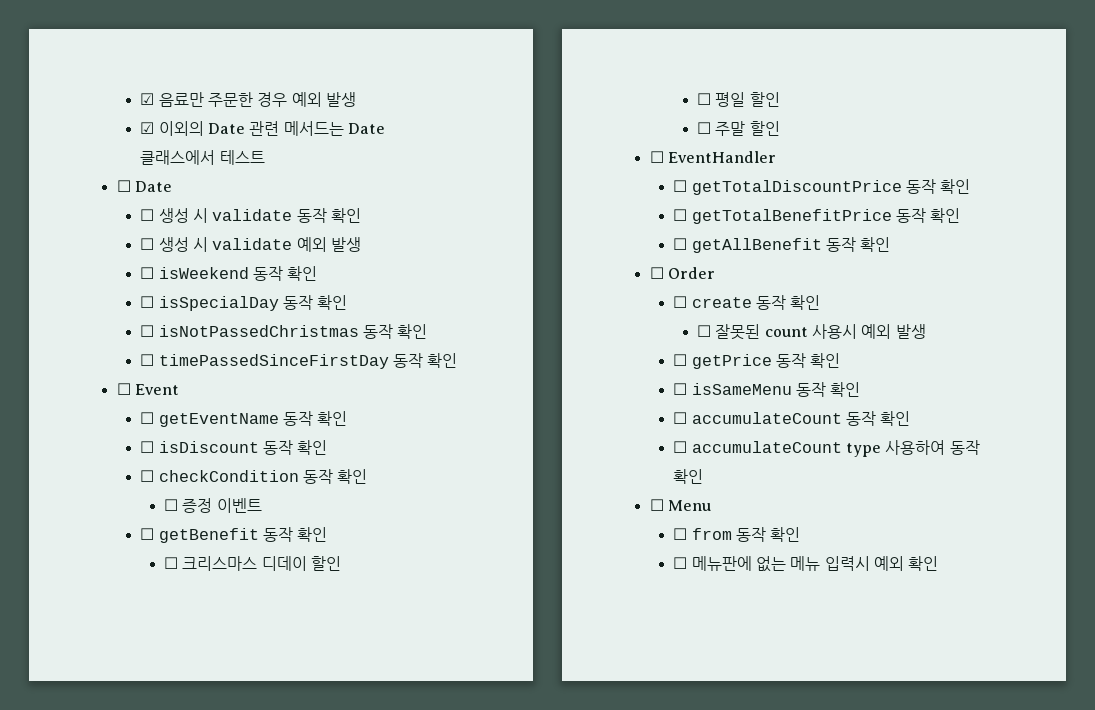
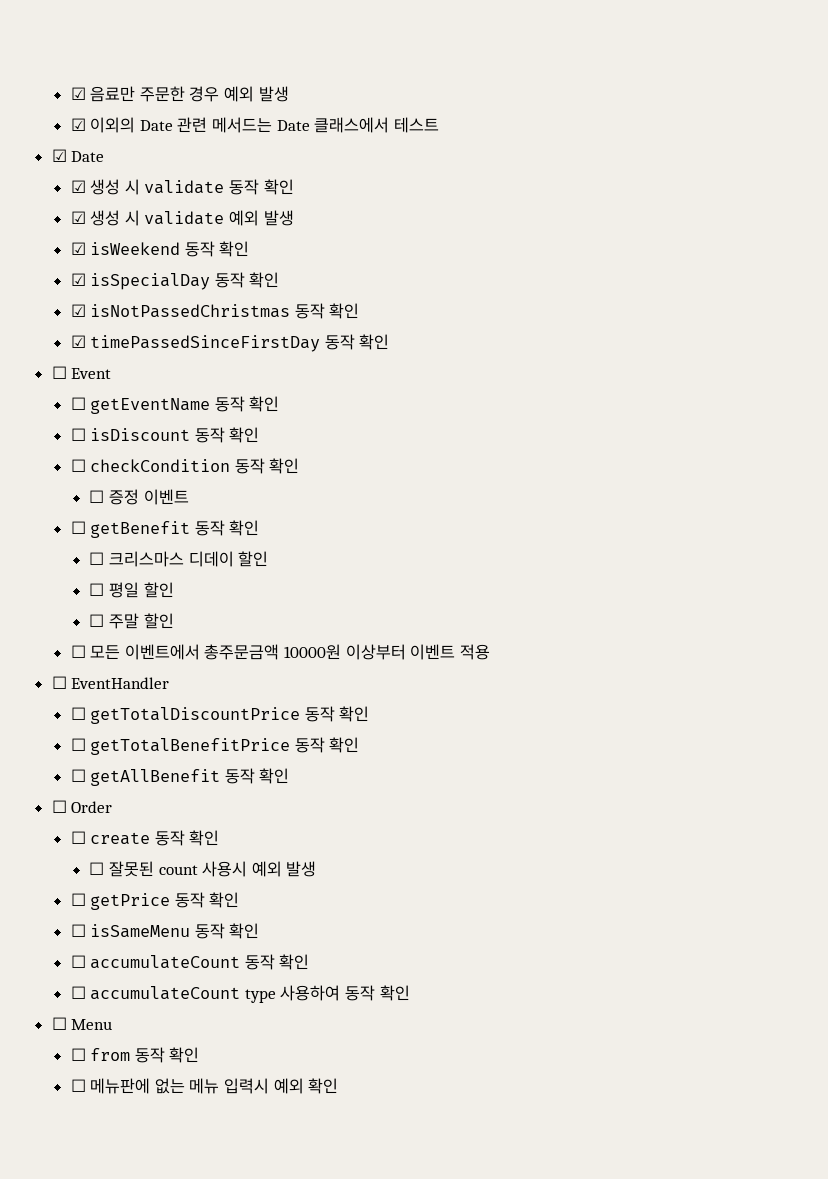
[116,180,131,192] ☐ -> [51,149,67,162] ☑
[140,209,155,221] ☐ -> [70,180,86,193] ☑
[140,238,155,250] ☐ -> [70,211,86,224] ☑
[140,267,155,279] ☐ -> [70,242,86,255] ☑
[140,296,155,308] ☐ -> [70,273,86,286] ☑
[140,325,155,337] ☐ -> [70,304,86,317] ☑
[140,354,155,366] ☐ -> [70,335,86,348] ☑
(780, 128) none -> [70,644,490,660] // ☐ 모든 이벤트에서 총주문금액 10000원 이상부터 이벤트 적용

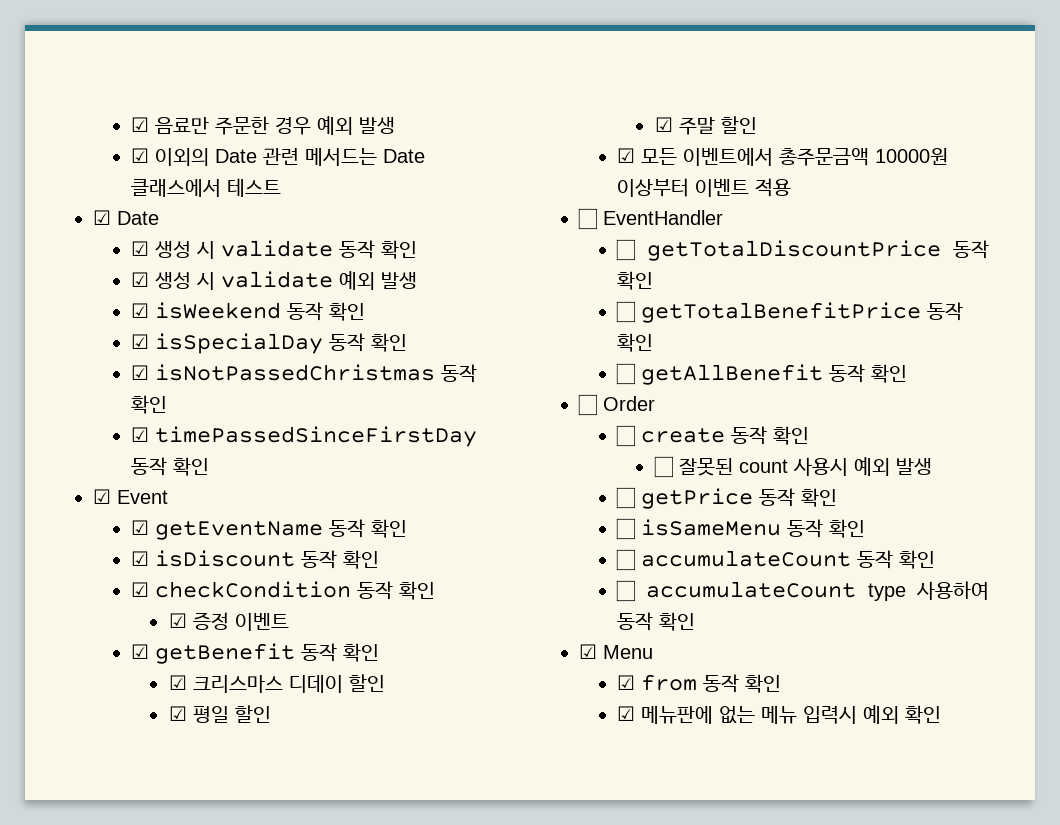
[51,366,67,379] ☐ -> [93,489,111,504] ☑
[70,397,86,410] ☐ -> [130,520,149,535] ☑
[70,428,86,441] ☐ -> [130,551,149,566] ☑
[70,459,86,472] ☐ -> [130,582,149,597] ☑
[89,490,105,503] ☐ -> [168,613,187,628] ☑
[70,521,86,534] ☐ -> [130,644,149,659] ☑
[89,552,105,565] ☐ -> [168,675,187,690] ☑
[89,583,105,596] ☐ -> [168,706,187,721] ☑
[89,614,105,627] ☐ -> [654,117,673,132] ☑
[70,645,86,658] ☐ -> [616,148,635,163] ☑
[51,1017,67,1030] ☐ -> [579,644,597,659] ☑
[70,1048,86,1061] ☐ -> [616,675,635,690] ☑
[70,1079,86,1092] ☐ -> [616,706,635,721] ☑

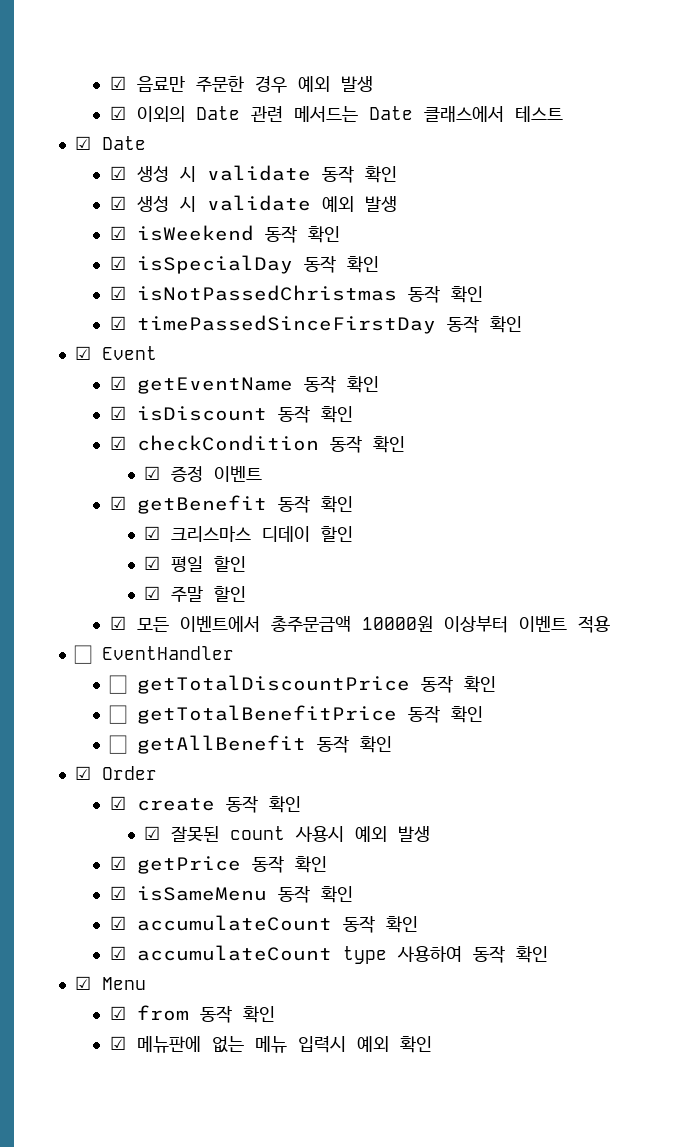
[578,394,597,416] ☐ -> [74,766,91,780] ☑
[615,425,635,447] ☐ -> [109,796,126,810] ☑
[653,456,673,478] ☐ -> [144,826,161,840] ☑
[615,487,635,509] ☐ -> [109,856,126,870] ☑
[615,518,635,540] ☐ -> [109,886,126,900] ☑
[615,549,635,571] ☐ -> [109,916,126,930] ☑
[615,580,635,602] ☐ -> [109,946,126,960] ☑

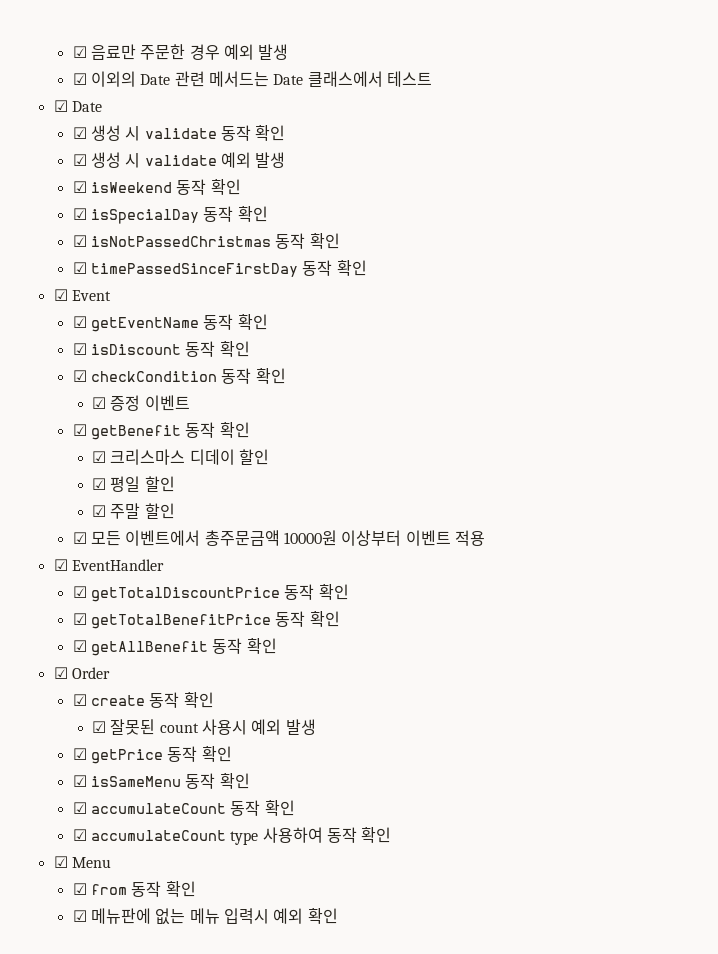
[73,645,92,664] ☐ -> [53,559,68,571] ☑
[108,675,127,694] ☐ -> [72,586,87,598] ☑
[108,705,127,724] ☐ -> [72,613,87,625] ☑
[108,735,127,754] ☐ -> [72,640,87,652] ☑

